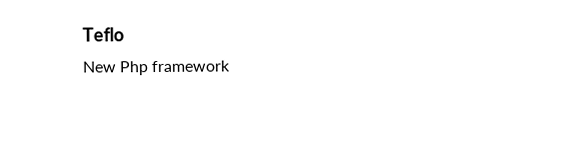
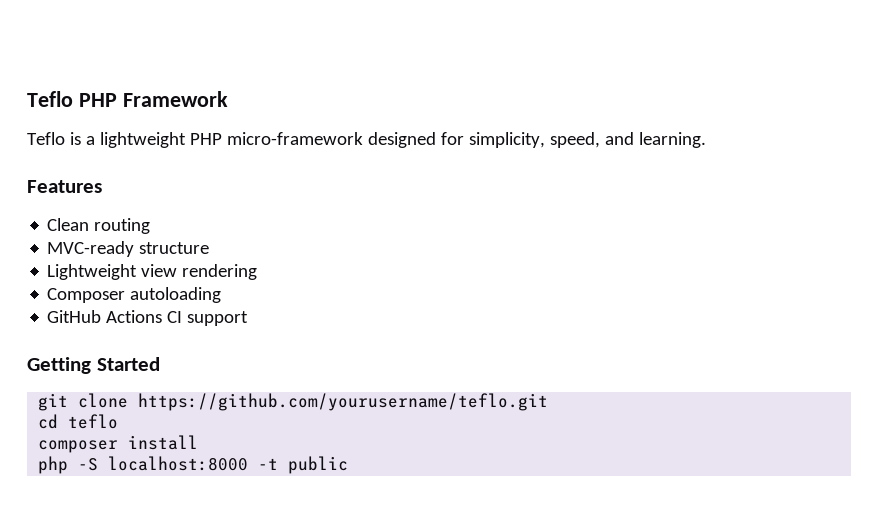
[82,27,124,42] [82,60,231,76] Teflo // New Php framework -> [27,91,228,107] [27,132,706,148] [27,180,102,193] [47,218,151,234] [47,241,210,257] [47,264,258,280] [47,287,222,303] [47,310,249,326] [27,357,160,374] [38,393,549,411] [38,414,119,429] [38,435,199,453] [38,456,349,474] Teflo PHP Framework // Teflo is a lightweight PHP micro-framework designed for simplicity, speed, and learning. // Features // Clean routing // MVC-ready structure // Lightweight view rendering // Composer autoloading // GitHub Actions CI support // Getting Started // git clone https://github.com/yourusername/teflo.git // cd teflo // composer install // php -S localhost:8000 -t public

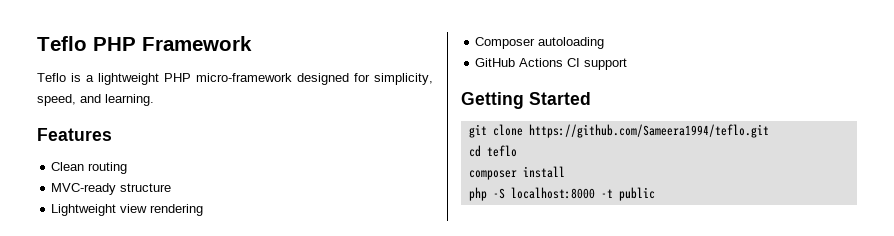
[138,393,549,411] https://github.com/yourusername/teflo.git -> [528,124,769,138] https://github.com/Sameera1994/teflo.git

